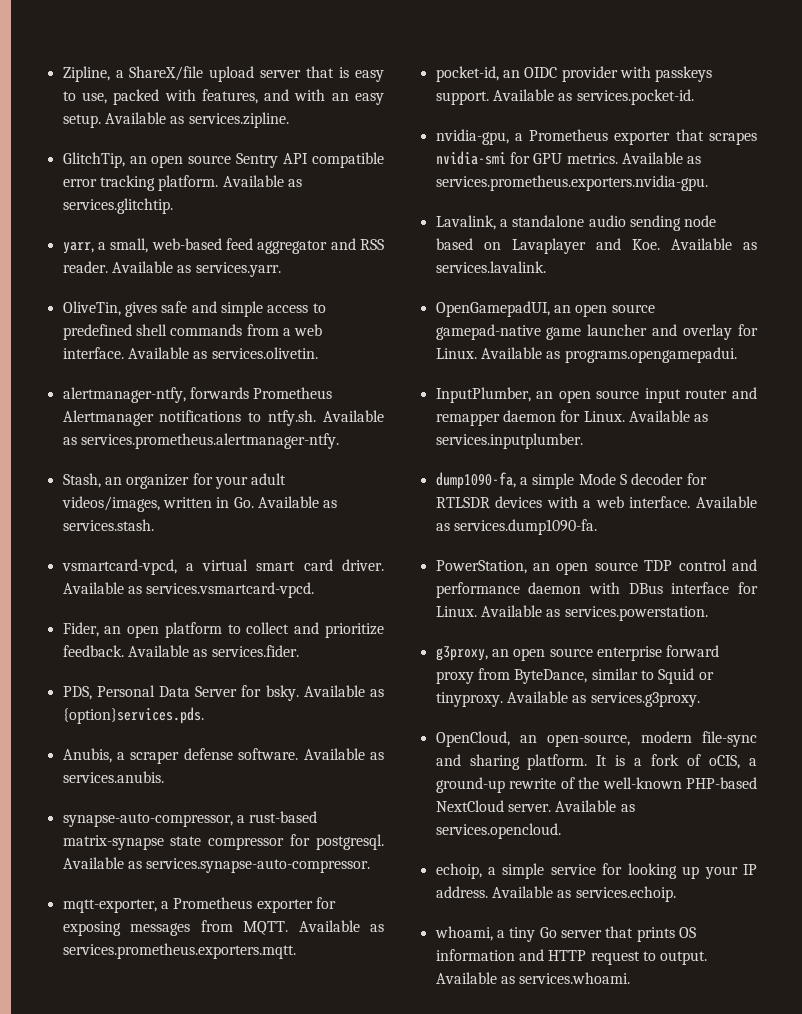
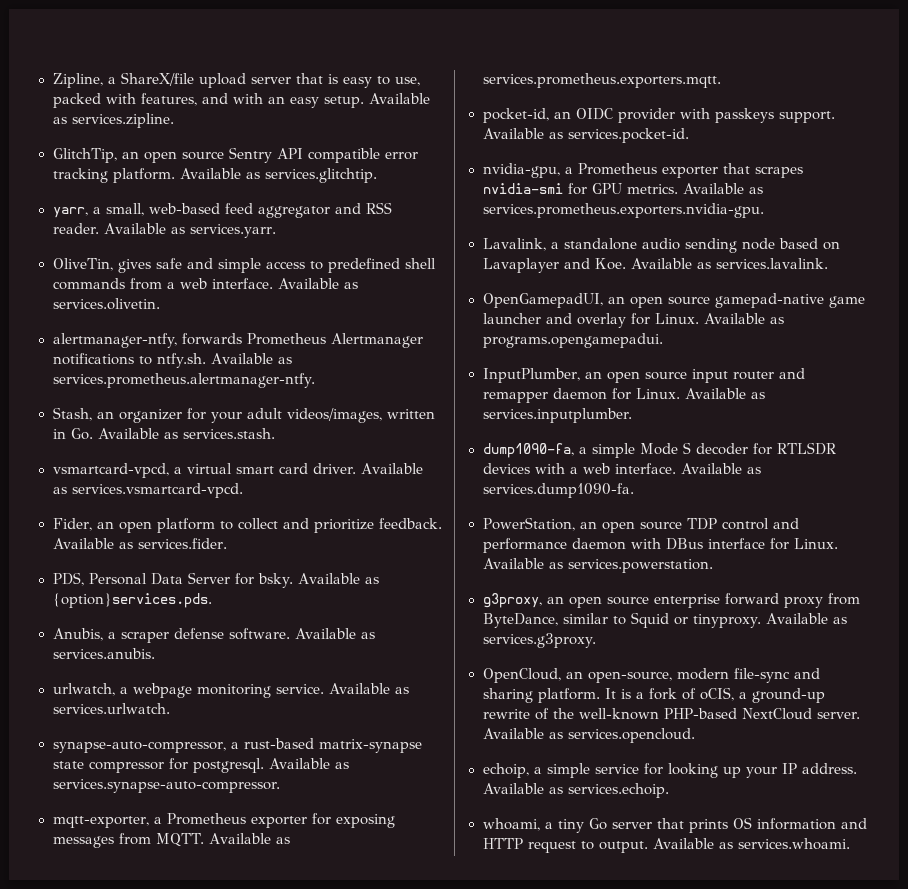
(164, 777) none -> [52,683,410,698] [52,703,170,714] // urlwatch, a webpage monitoring service. Available as services.urlwatch.

